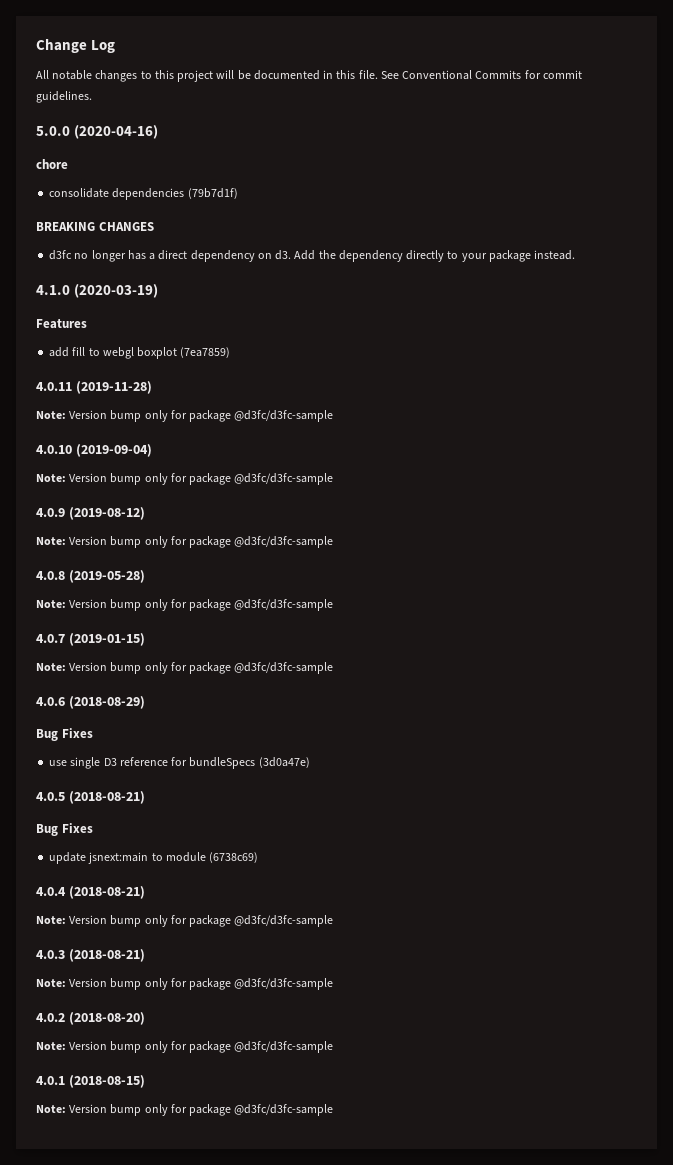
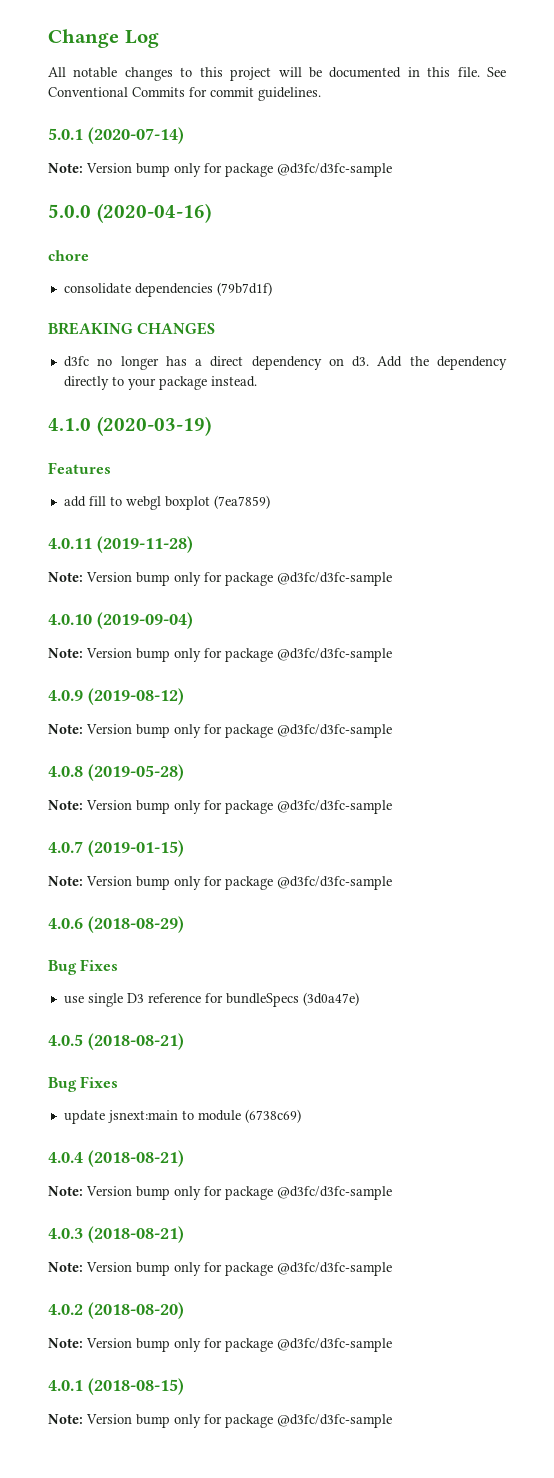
(92, 97) none -> [48,127,184,144] [48,163,392,177] // 5.0.1 (2020-07-14) // Note: Version bump only for package @d3fc/d3fc-sample

